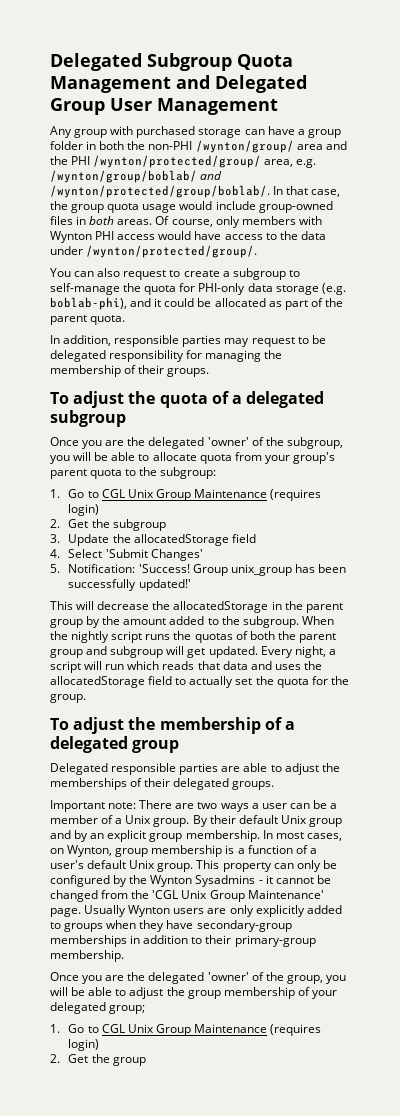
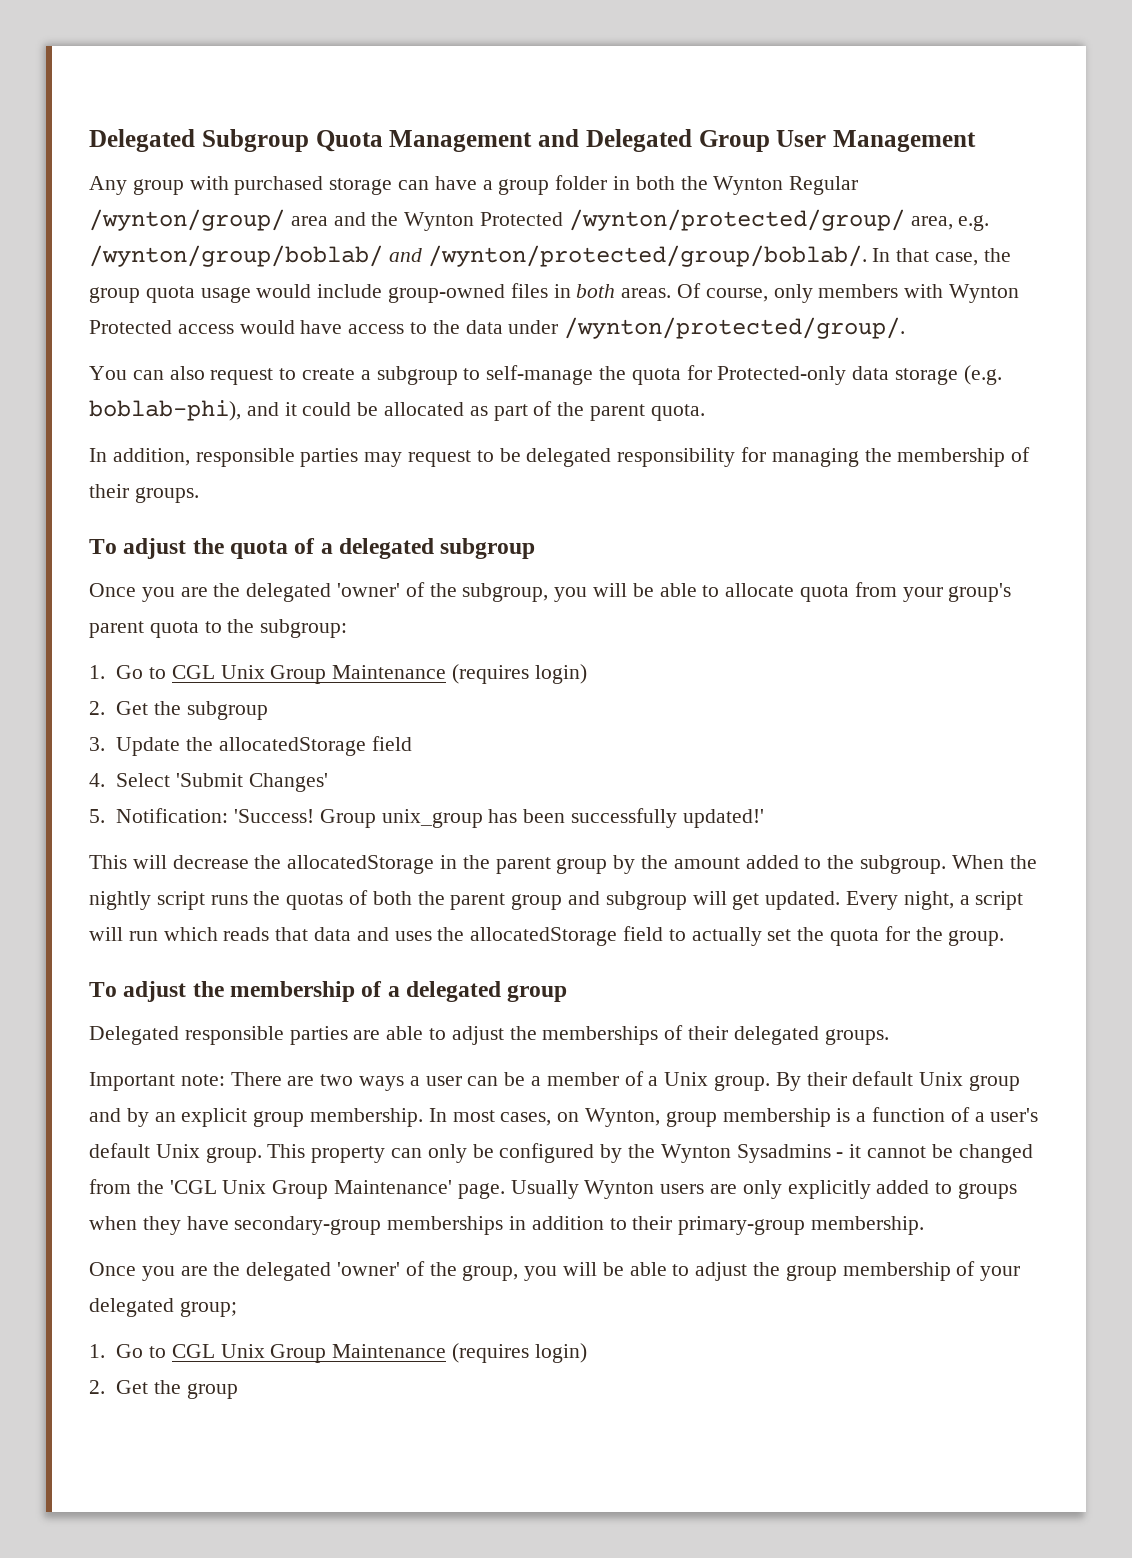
[148,141,193,150] non-PHI -> [713,176,859,195] Wynton Regular
[71,156,91,165] PHI -> [404,212,564,231] Wynton Protected
[95,231,115,240] PHI -> [89,320,172,334] Protected
[198,283,246,295] PHI-only -> [717,366,847,385] Protected-only

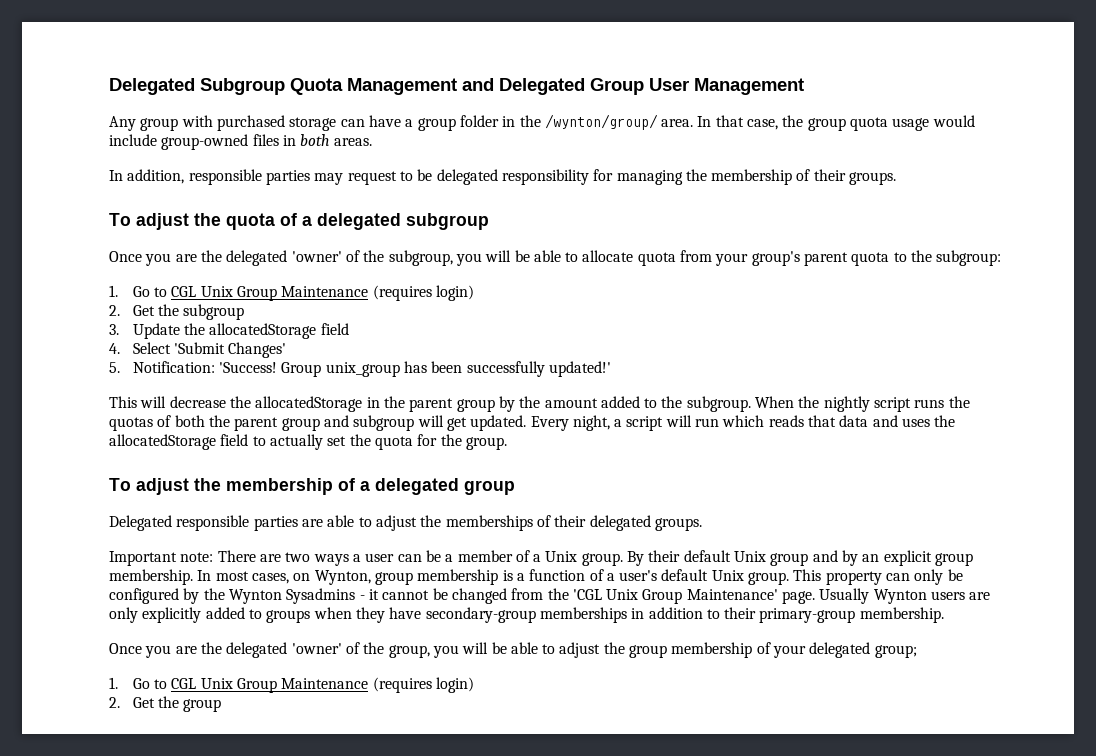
[635,176,859,195] [89,209,990,231] [89,245,867,267] both the Wynton Regular /wynton/group/ area and the Wynton Protected /wynton/protected/group/ area, e.g. /wynton/group/boblab/ and /wynton/protected/group/boblab/. -> [519,114,694,130] the /wynton/group/ area.
[677,283,1020,303] [89,317,906,339] [89,365,1002,385] [89,400,705,421] Of course, only members with Wynton Protected access would have access to the data under /wynton/protected/group/. // You can also request to create a subgroup to self-manage the quota for Protected-only data storage (e.g. boblab-phi), and it could be allocated as part of the parent quota. -> (372, 142) none

